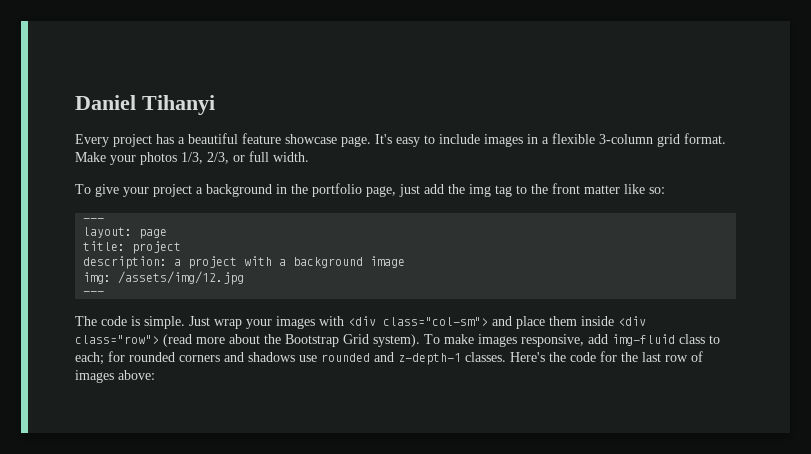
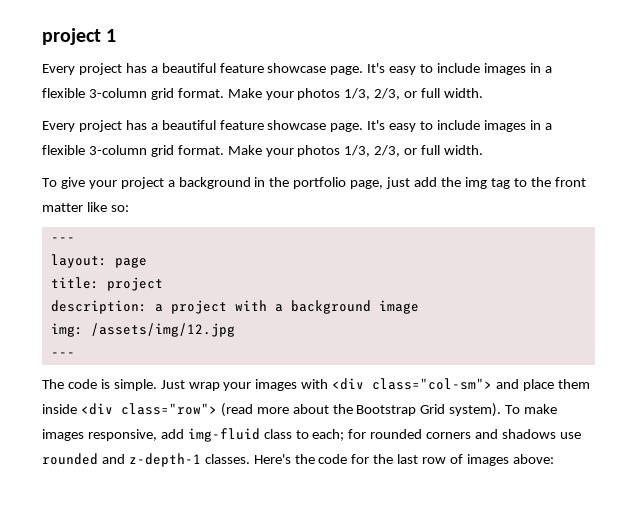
[75,95,215,115] Daniel Tihanyi -> [42,28,117,45] [42,63,552,75] [42,88,484,100] project 1 // Every project has a beautiful feature showcase page. It's easy to include images in a flexible 3-column grid format. Make your photos 1/3, 2/3, or full width.

